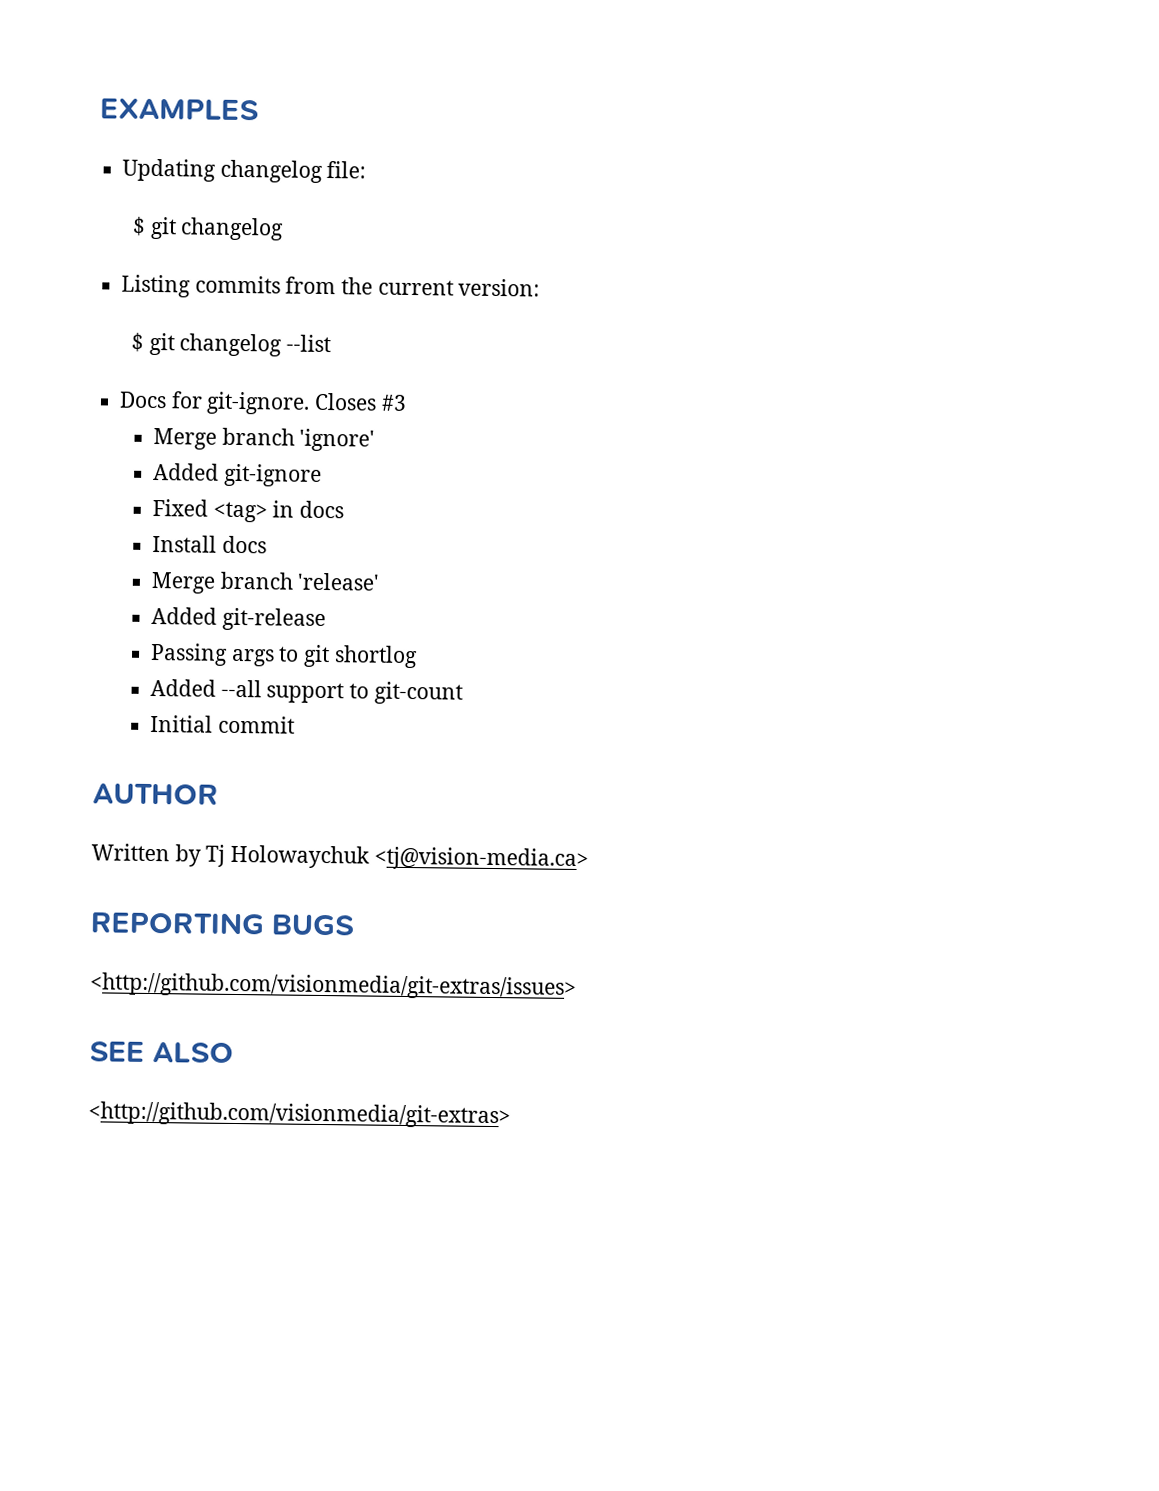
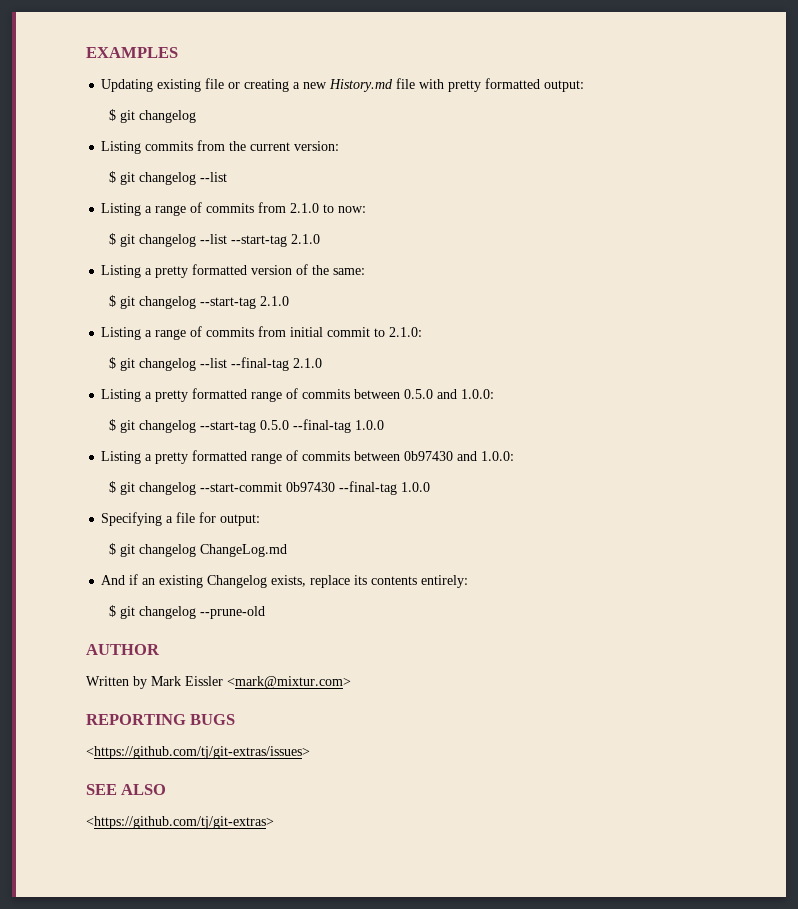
[219,159,367,183] changelog file: -> [157,78,585,92] existing file or creating a new History.md file with pretty formatted output:
[119,391,407,415] [153,427,376,452] [153,462,322,487] [152,498,345,523] [152,534,267,554] [151,571,380,594] [151,606,326,632] [150,642,418,669] [150,678,463,705] [150,714,295,734] Docs for git-ignore. Closes #3 // Merge branch 'ignore' // Added git-ignore // Fixed <tag> in docs // Install docs // Merge branch 'release' // Added git-release // Passing args to git shortlog // Added --all support to git-count // Initial commit -> [101,202,367,216] [108,233,320,247] [101,264,366,278] [108,295,289,309] [101,326,423,340] [108,357,322,371] [101,388,495,402] [108,419,384,433] [101,450,515,464] [108,481,430,495] [101,512,261,526] [108,543,287,557] [101,574,469,588] [108,605,265,619] Listing a range of commits from 2.1.0 to now: // $ git changelog --list --start-tag 2.1.0 // Listing a pretty formatted version of the same: // $ git changelog --start-tag 2.1.0 // Listing a range of commits from initial commit to 2.1.0: // $ git changelog --list --final-tag 2.1.0 // Listing a pretty formatted range of commits between 0.5.0 and 1.0.0: // $ git changelog --start-tag 0.5.0 --final-tag 1.0.0 // Listing a pretty formatted range of commits between 0b97430 and 1.0.0: // $ git changelog --start-commit 0b97430 --final-tag 1.0.0 // Specifying a file for output: // $ git changelog ChangeLog.md // And if an existing Changelog exists, replace its contents entirely: // $ git changelog --prune-old
[205,844,589,872] Tj Holowaychuk <tj@vision-media.ca> -> [151,676,351,689] Mark Eissler <mark@mixtur.com>
[90,972,577,1000] <http://github.com/visionmedia/git-extras/issues> -> [86,746,310,759] <https://github.com/tj/git-extras/issues>
[88,1101,511,1129] <http://github.com/visionmedia/git-extras> -> [86,816,274,829] <https://github.com/tj/git-extras>

